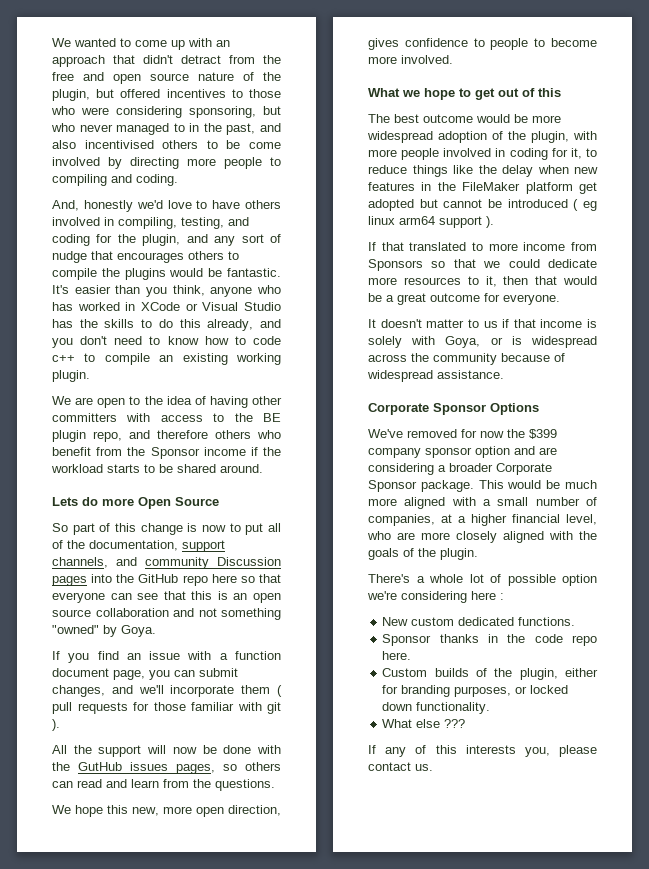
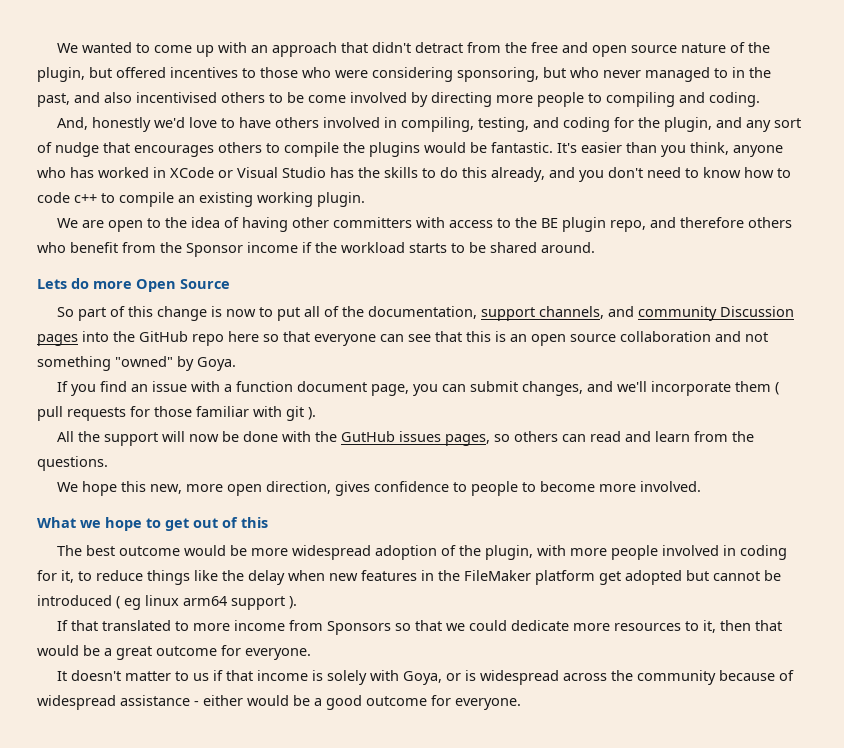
[437,370,504,379] [368,403,539,415] [368,429,557,439] [368,446,557,458] [368,463,552,475] [368,480,597,492] [368,497,597,509] [368,514,597,526] [367,531,597,543] [368,548,478,560] [368,574,597,586] [367,591,504,603] [382,617,576,626] [382,634,597,646] [382,651,412,660] [382,668,598,680] [382,685,569,697] [382,702,491,714] [382,719,466,728] [368,745,597,757] [368,762,433,771] assistance. // Corporate Sponsor Options // We've removed for now the $399 company sponsor option and are considering a broader Corporate Sponsor package. This would be much more aligned with a small number of companies, at a higher financial level, who are more closely aligned with the goals of the plugin. // There's a whole lot of possible option we're considering here : // New custom dedicated functions. // Sponsor thanks in the code repo here. // Custom builds of the plugin, either for branding purposes, or locked down functionality. // What else ??? // If any of this interests you, please contact us. -> [120,695,521,710] assistance - either would be a good outcome for everyone.

